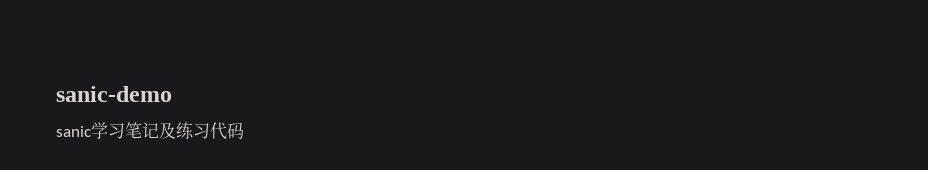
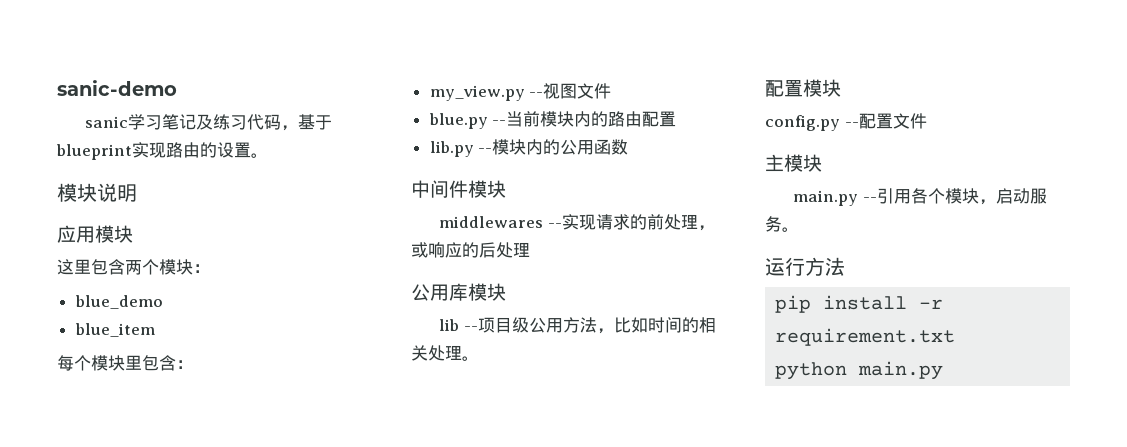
(244, 130) none -> [281,114,333,131] [56,142,268,160] [57,183,137,202] [57,225,133,243] [57,259,210,275] [74,295,163,309] [74,323,155,337] [57,355,193,371] [429,83,612,101] [428,111,677,129] [429,139,629,157] [411,180,506,198] [439,214,715,231] [411,242,530,258] [411,283,506,301] [439,317,716,334] [411,345,479,361] [765,79,841,97] [765,113,927,131] [765,154,822,172] [793,188,1047,206] [765,216,799,232] [765,257,845,276] [775,295,944,313] [775,328,956,346] [775,361,944,380] ，基于blueprint实现路由的设置。 // 模块说明 // 应用模块 // 这里包含两个模块： // blue_demo // blue_item // 每个模块里包含： // my_view.py --视图文件 // blue.py --当前模块内的路由配置 // lib.py --模块内的公用函数 // 中间件模块 // middlewares --实现请求的前处理，或响应的后处理 // 公用库模块 // lib --项目级公用方法，比如时间的相关处理。 // 配置模块 // config.py --配置文件 // 主模块 // main.py --引用各个模块，启动服务。 // 运行方法 // pip install -r requirement.txt // python main.py

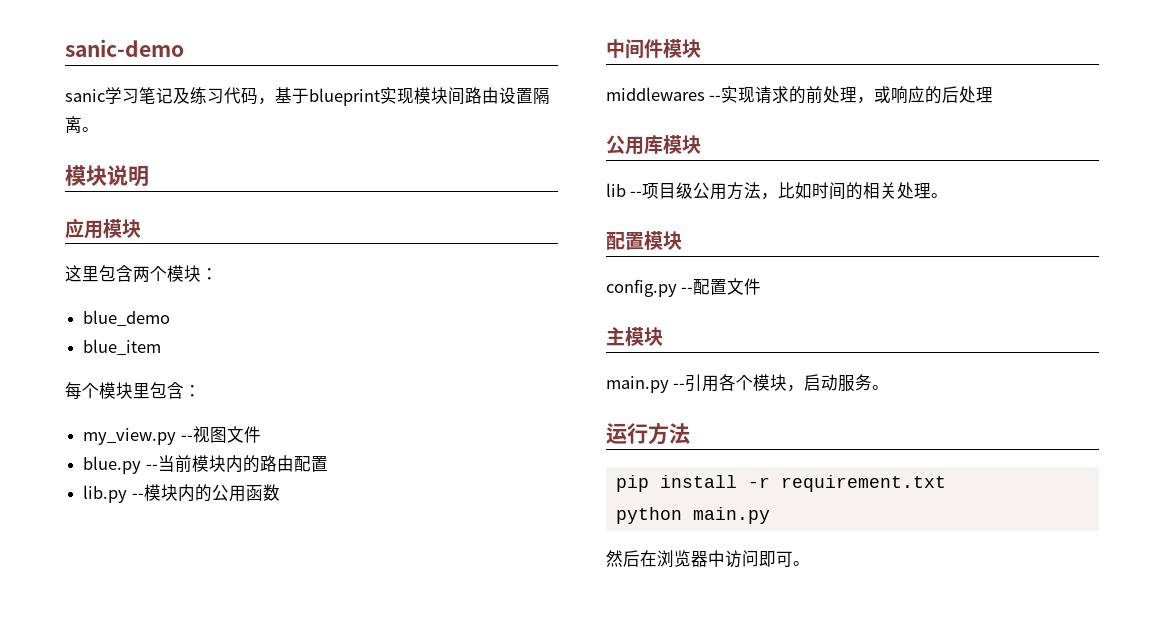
[166,142,251,158] 路由的设置 -> [414,87,550,105] [65,116,82,133] 模块间路由设置隔离
(944, 370) none -> [606,550,810,568] // 然后在浏览器中访问即可。

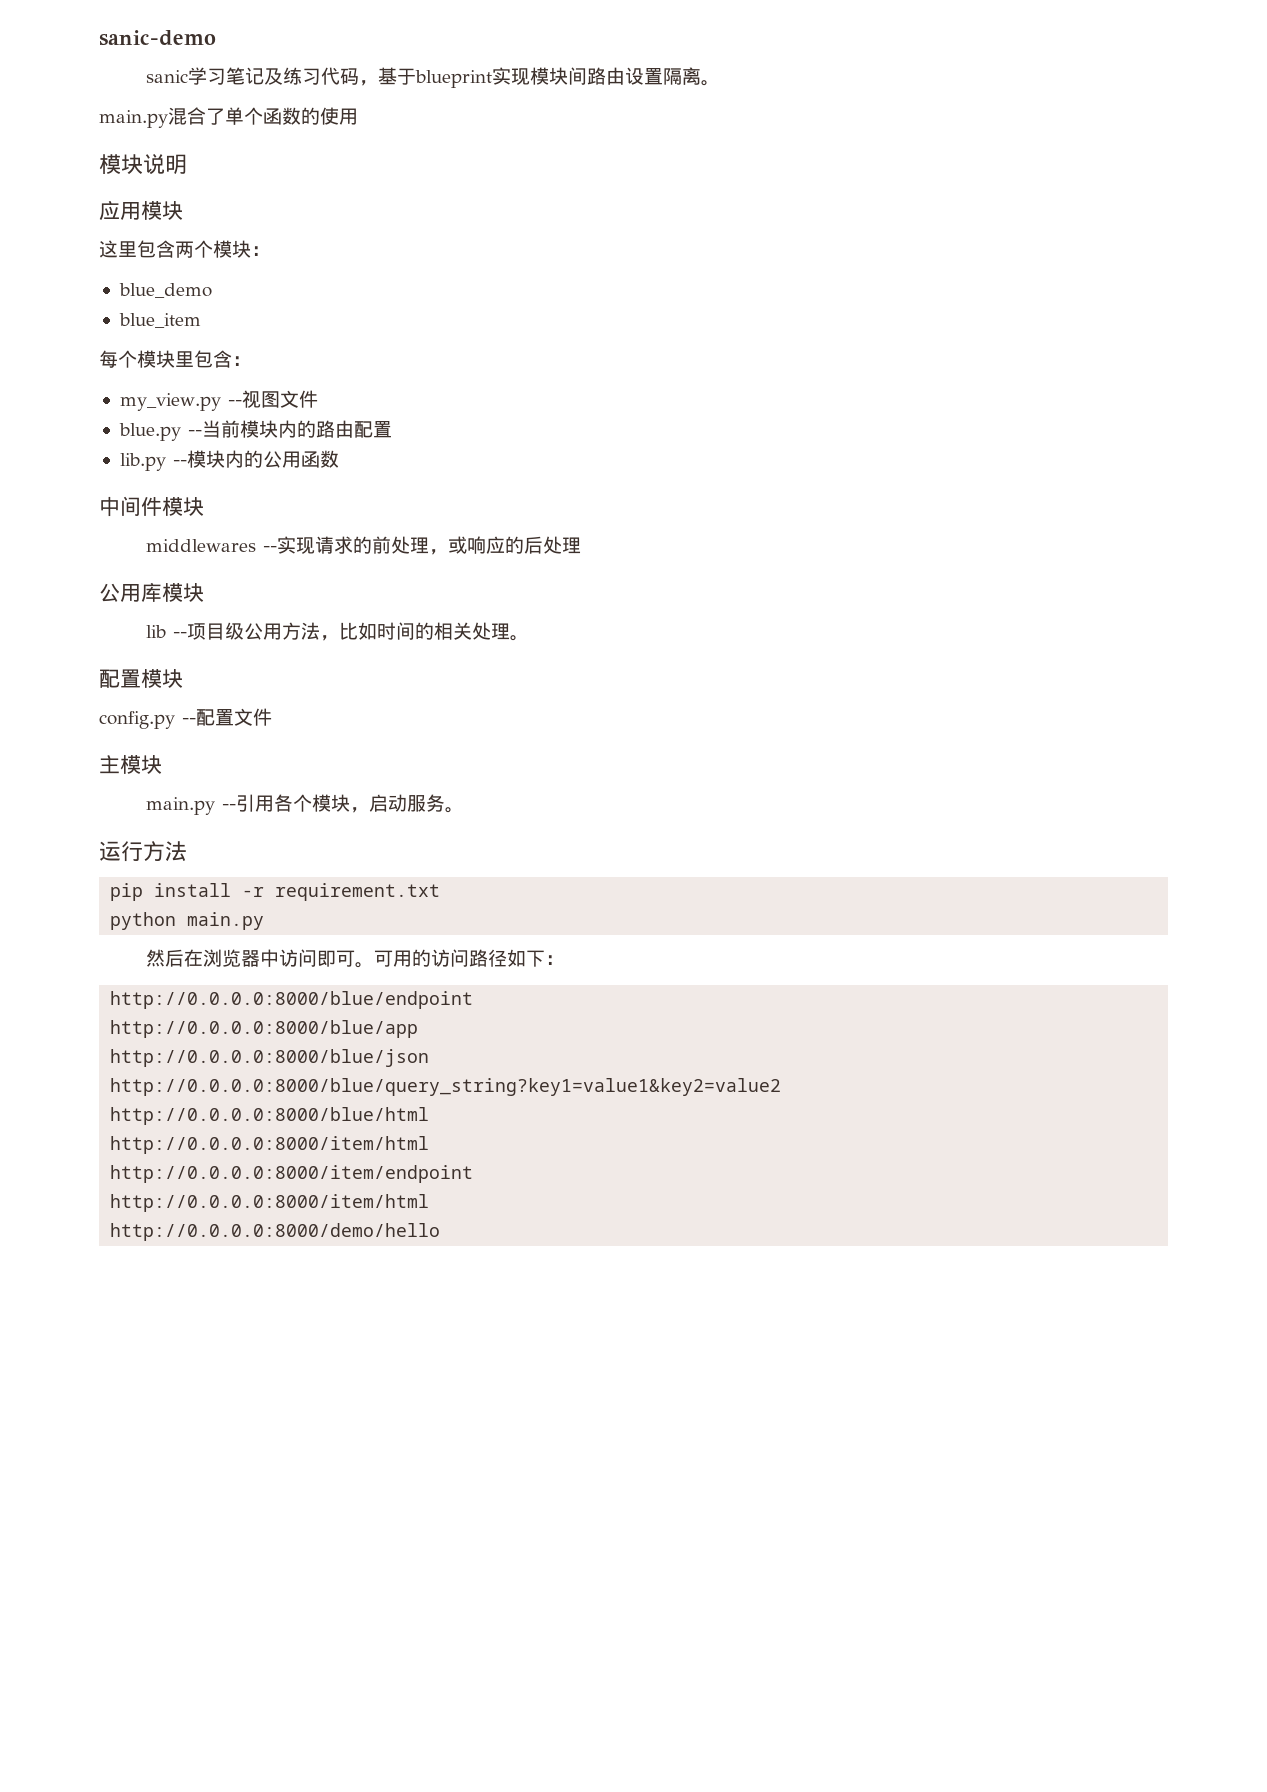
(99, 129) none -> [99,107,358,128] // main.py混合了单个函数的使用
(810, 563) none -> [374,949,565,967] [110,991,474,1009] [110,1020,419,1038] [110,1049,430,1067] [110,1078,782,1096] [110,1107,430,1125] [110,1136,430,1154] [110,1165,474,1183] [110,1194,430,1212] [110,1223,441,1241] 可用的访问路径如下： // http://0.0.0.0:8000/blue/endpoint // http://0.0.0.0:8000/blue/app // http://0.0.0.0:8000/blue/json // http://0.0.0.0:8000/blue/query_string?key1=value1&key2=value2 // http://0.0.0.0:8000/blue/html // http://0.0.0.0:8000/item/html // http://0.0.0.0:8000/item/endpoint // http://0.0.0.0:8000/item/html // http://0.0.0.0:8000/demo/hello

